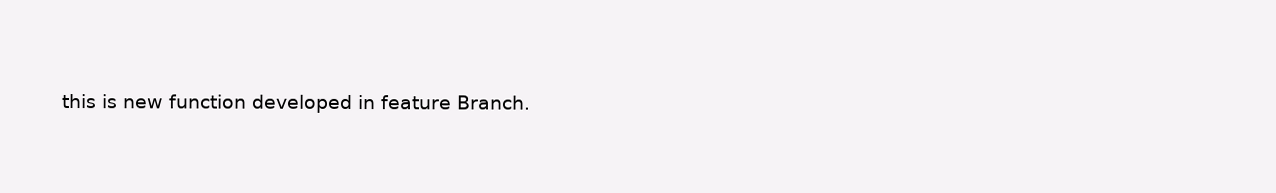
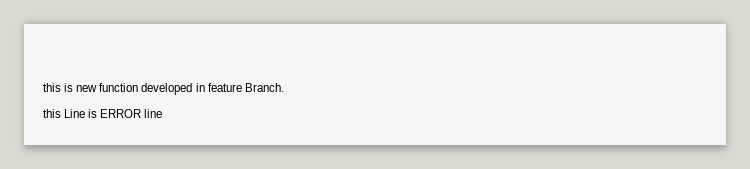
(531, 102) none -> [43,109,163,118] // this Line is ERROR line

